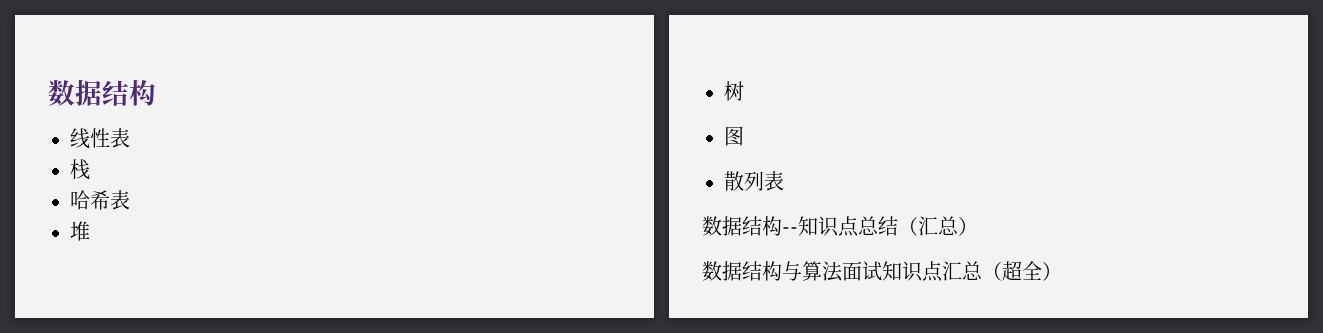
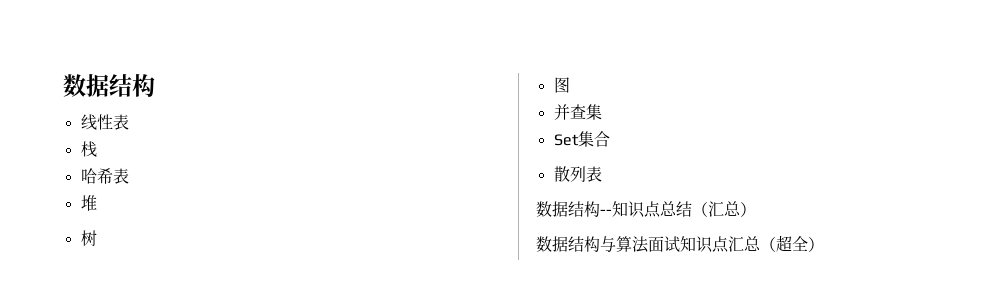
(744, 136) none -> [553,104,602,120] [553,131,610,147] // 并查集 // Set集合

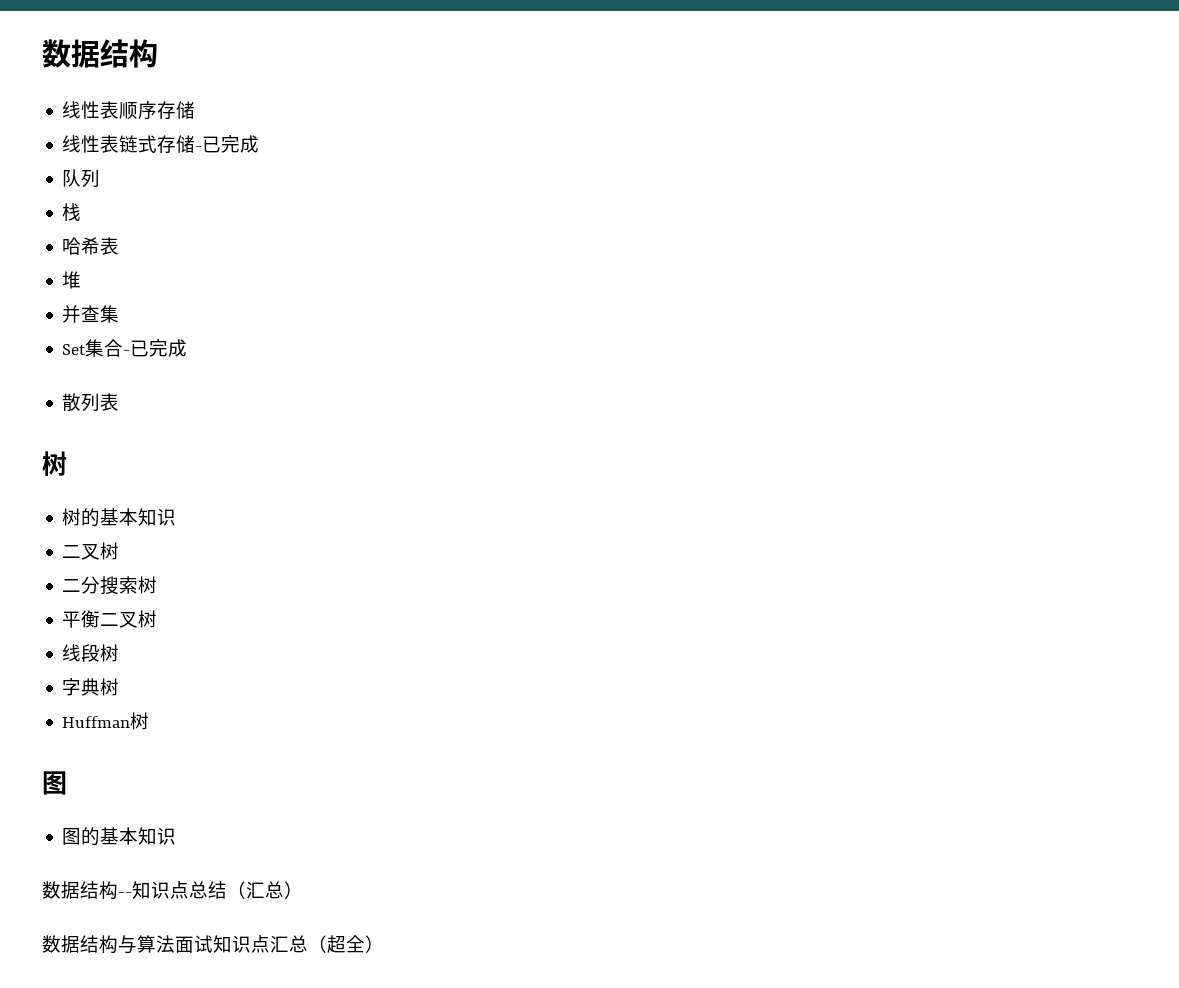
(129, 122) none -> [119,101,196,120] [62,135,260,153] [62,169,101,188] 顺序存储 // 线性表链式存储-已完成 // 队列
[80,230,97,246] [553,77,570,93] // 树 // 图 -> (82, 280) none
(610, 139) none -> [123,339,188,357] -已完成
(602, 174) none -> [42,451,67,476] [62,508,177,527] [62,542,120,560] [62,576,158,595] [62,610,158,628] [62,644,120,662] [62,678,120,696] [62,712,150,730] [42,771,67,795] [62,827,177,846] // 树 // 树的基本知识 // 二叉树 // 二分搜索树 // 平衡二叉树 // 线段树 // 字典树 // Huffman树 // 图 // 图的基本知识

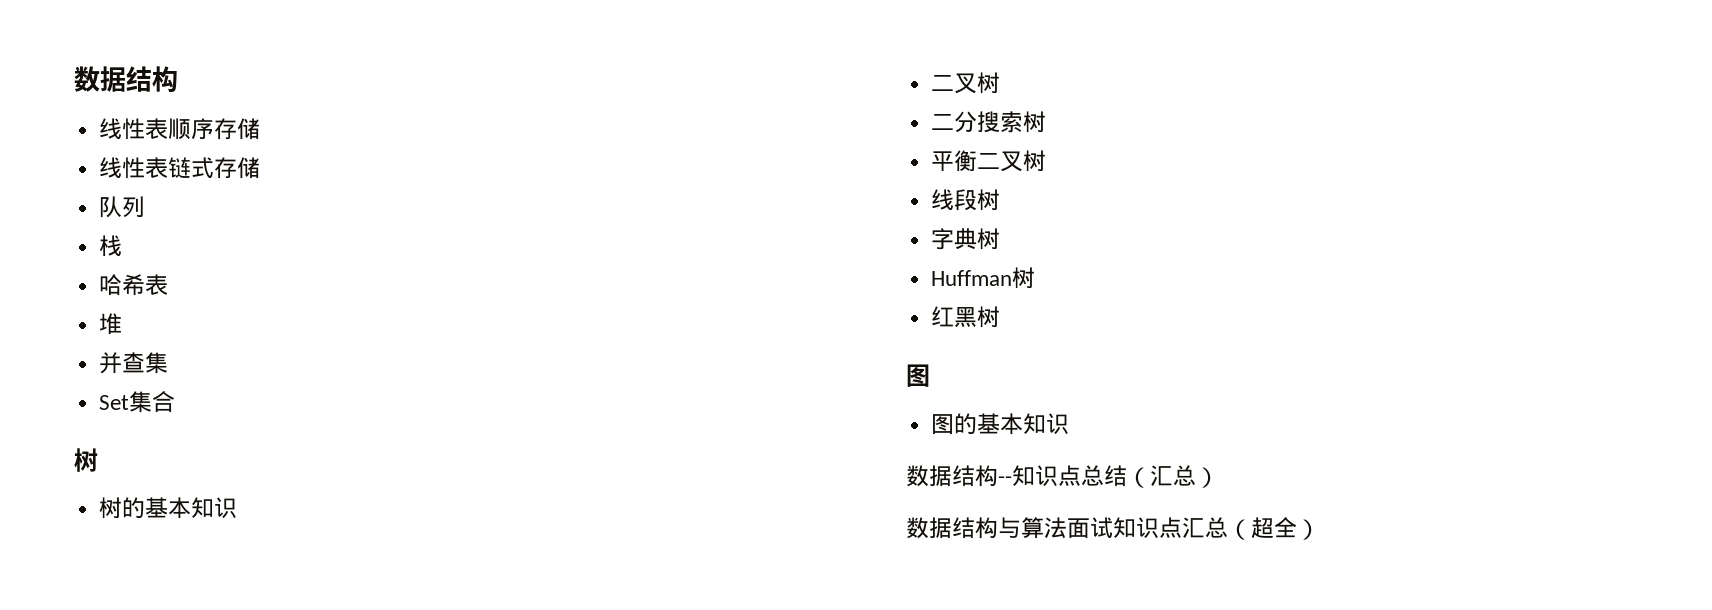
[195,135,260,153] -已完成 -> (261, 168) none
[123,339,188,357] [62,393,120,412] -已完成 // 散列表 -> (176, 402) none
(150, 721) none -> [931,306,1001,328] // 红黑树

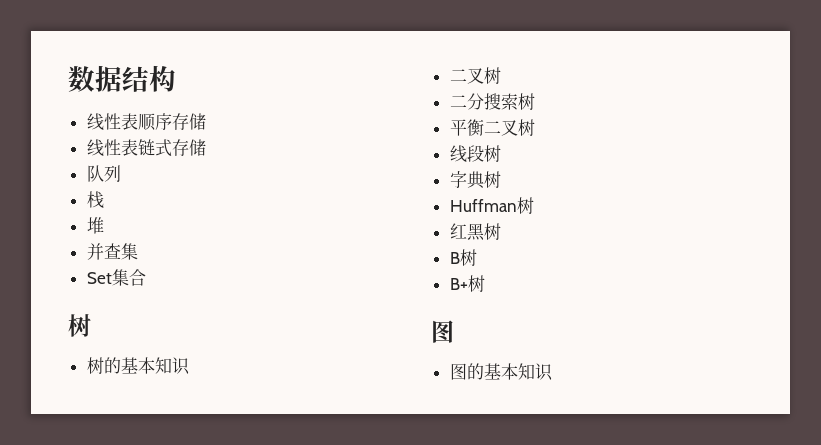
[99,274,169,296] // 哈希表 -> (104, 199) none
(1001, 317) none -> [449,249,477,266] [449,275,485,292] // B树 // B+树
[906,465,1219,488] [906,517,1320,540] // 数据结构--知识点总结（汇总） // 数据结构与算法面试知识点汇总（超全） -> (553, 372) none

